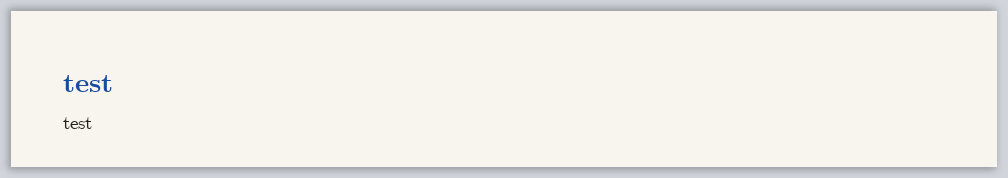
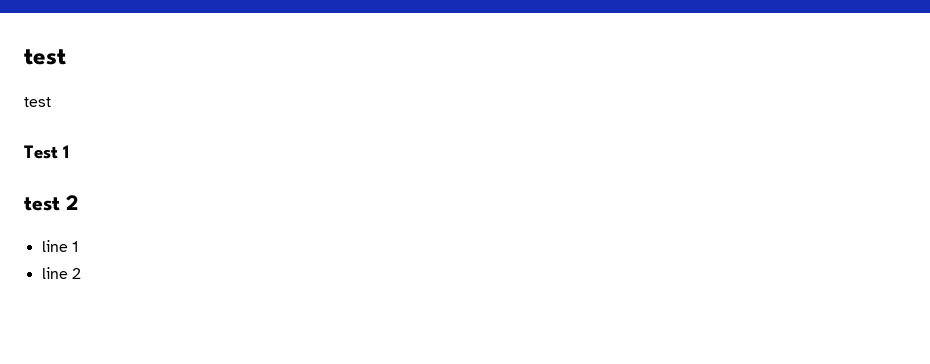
(92, 123) none -> [24,145,70,159] [24,195,79,211] [41,240,78,252] [41,267,81,279] // Test 1 // test 2 // line 1 // line 2

